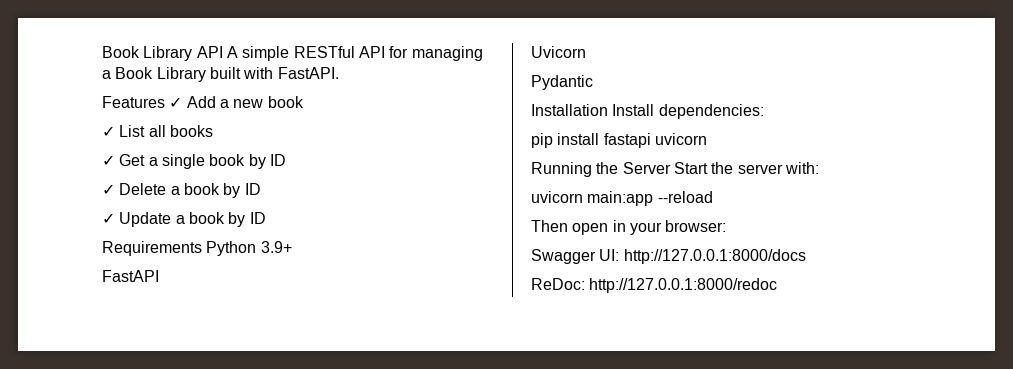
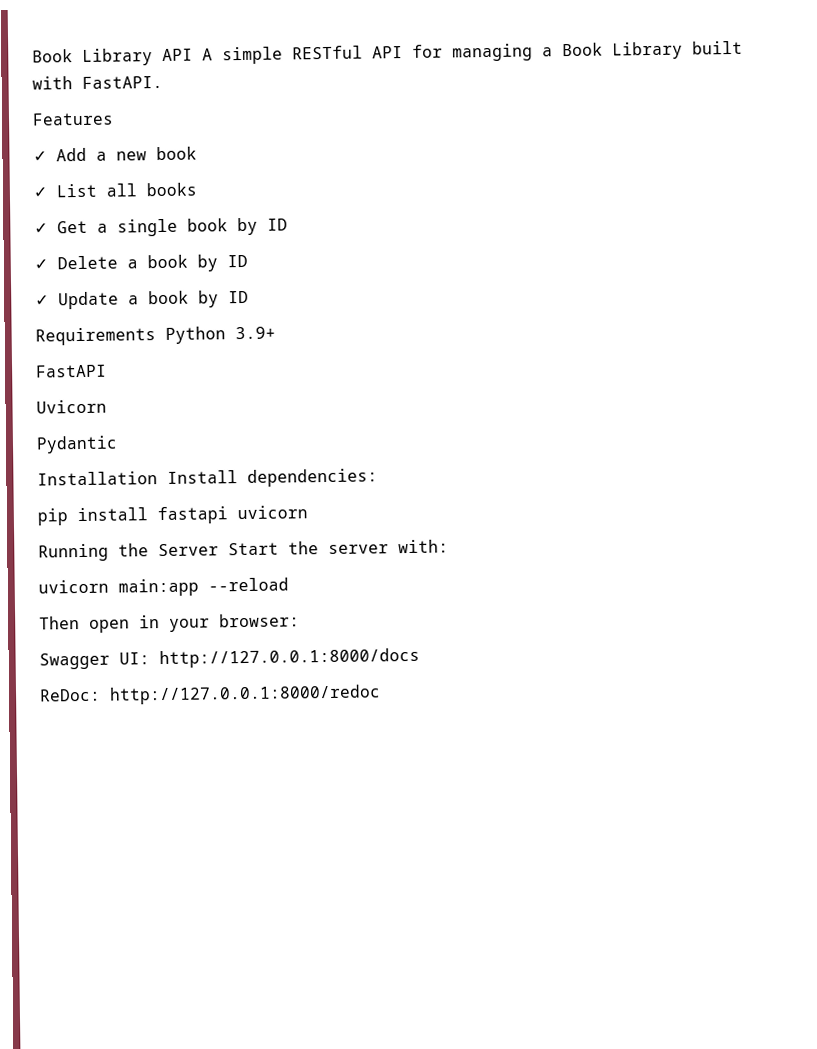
(165, 102) none -> (114, 119) //

